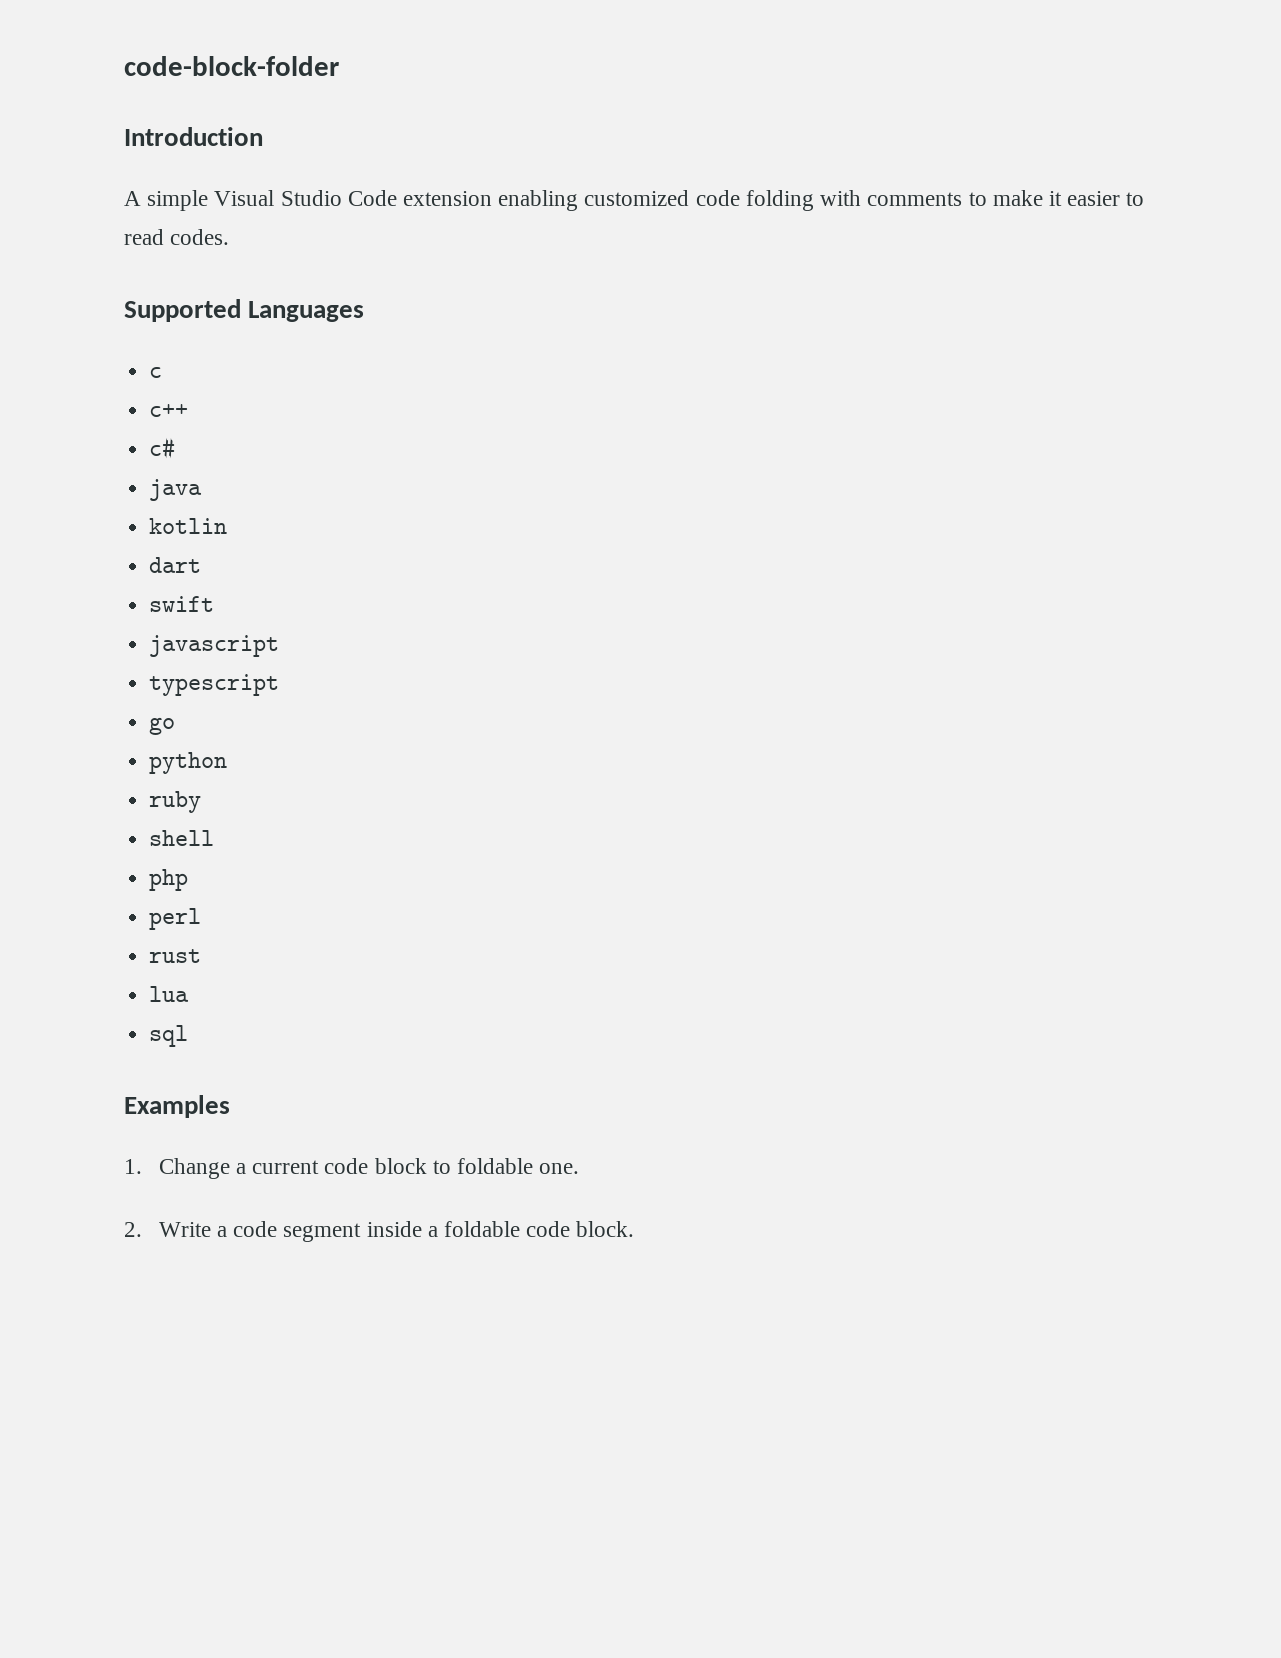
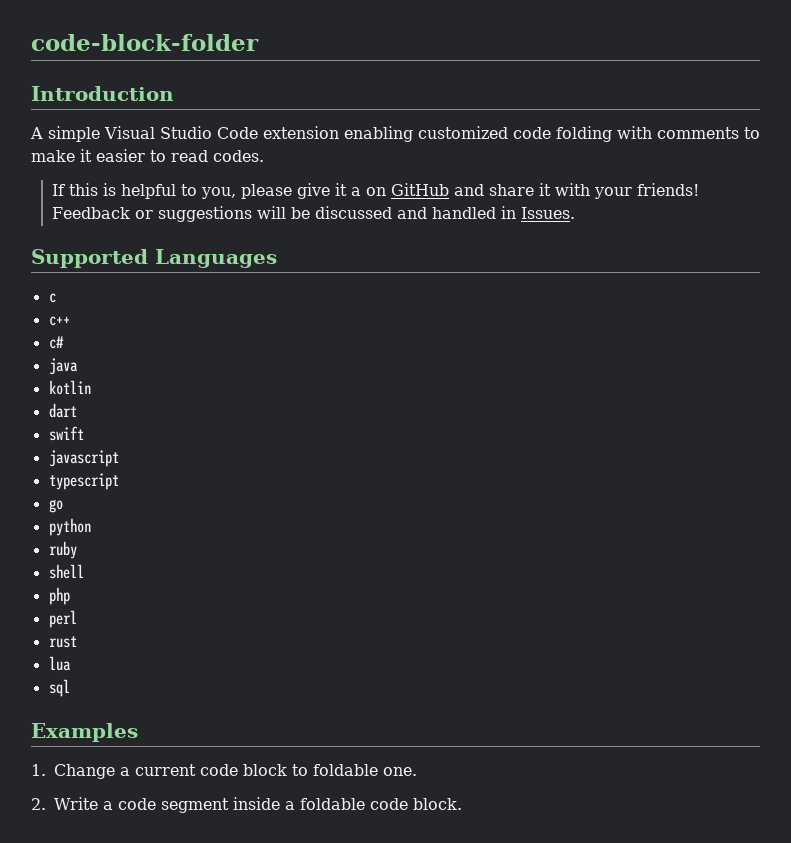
(230, 237) none -> [51,183,699,199] [51,206,575,222] // If this is helpful to you, please give it a on GitHub and share it with your friends! Feedback or suggestions will be discussed and handled in Issues.

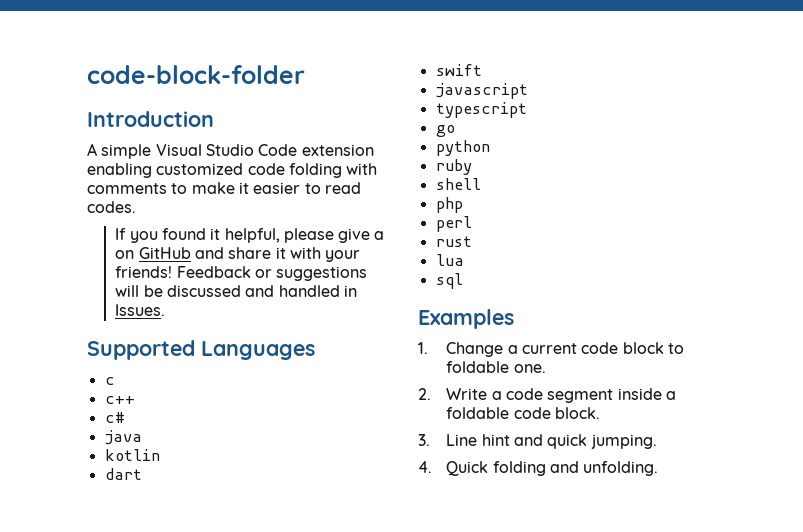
[68,183,236,199] this is helpful to you, -> [129,228,280,243] you found it helpful,
[334,183,347,196] it -> (371, 235) none
(462, 804) none -> [418,434,657,449] [418,461,659,476] // 3. Line hint and quick jumping. // 4. Quick folding and unfolding.

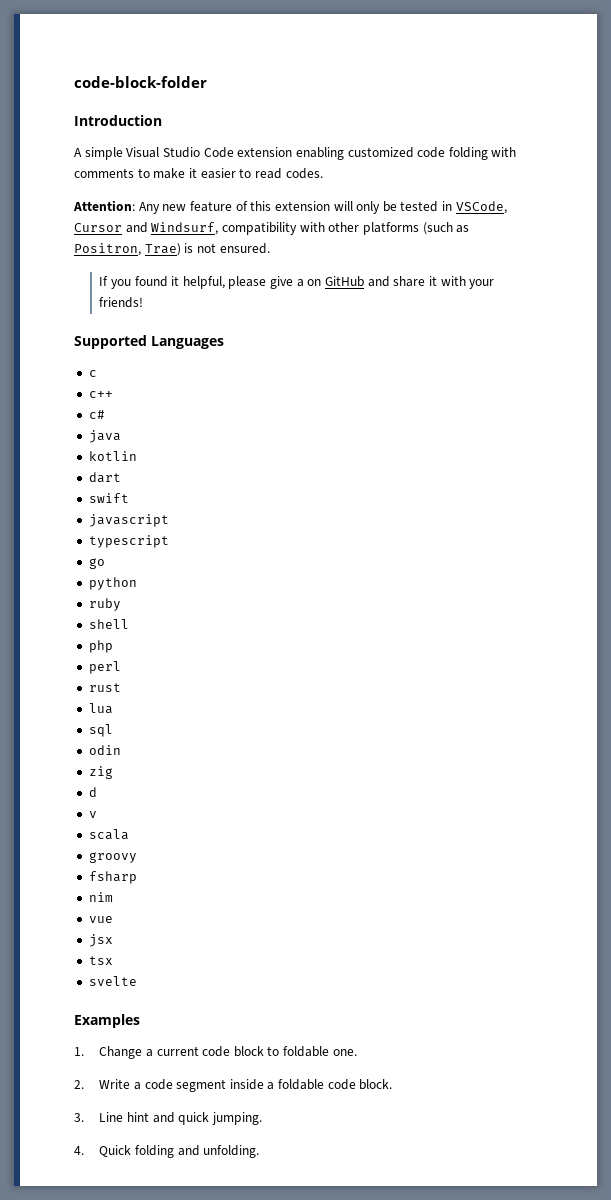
(136, 207) none -> [73,200,507,214] [74,222,470,235] [74,243,270,256] // Attention: Any new feature of this extension will only be tested in VSCode, Cursor and Windsurf, compatibility with other platforms (such as Positron, Trae) is not ensured.
[176,266,368,281] [115,285,357,297] [115,304,166,316] Feedback or suggestions will be discussed and handled in Issues. -> (144, 302) none
(463, 281) none -> [88,745,121,755] [88,766,113,779] [88,787,97,797] [88,811,97,818] [88,829,129,840] [88,852,137,863] [88,871,137,884] [88,892,113,902] [88,916,113,923] [88,934,113,947] [88,956,113,965] [88,976,137,986] // odin // zig // d // v // scala // groovy // fsharp // nim // vue // jsx // tsx // svelte

